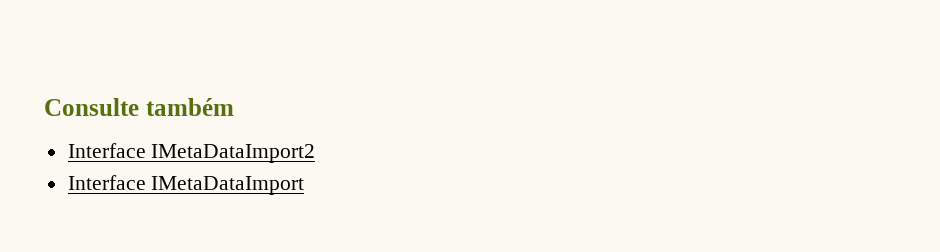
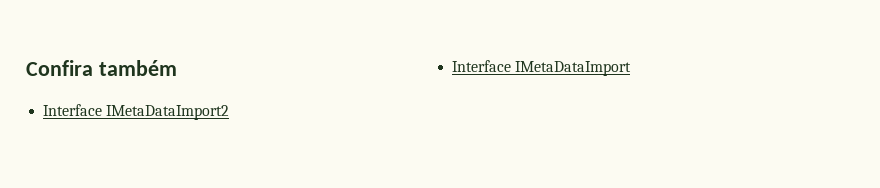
[44,98,139,116] Consulte -> [26,60,93,76] Confira

